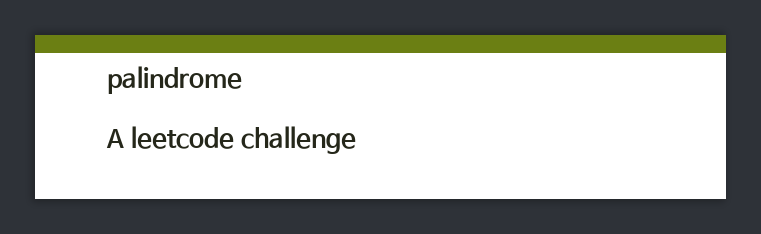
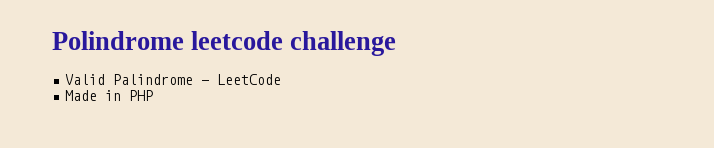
[107,66,242,94] [106,129,124,148] palindrome // A -> [52,31,184,50] Polindrome
(357, 140) none -> [65,74,282,85] [65,90,154,101] // Valid Palindrome - LeetCode // Made in PHP

